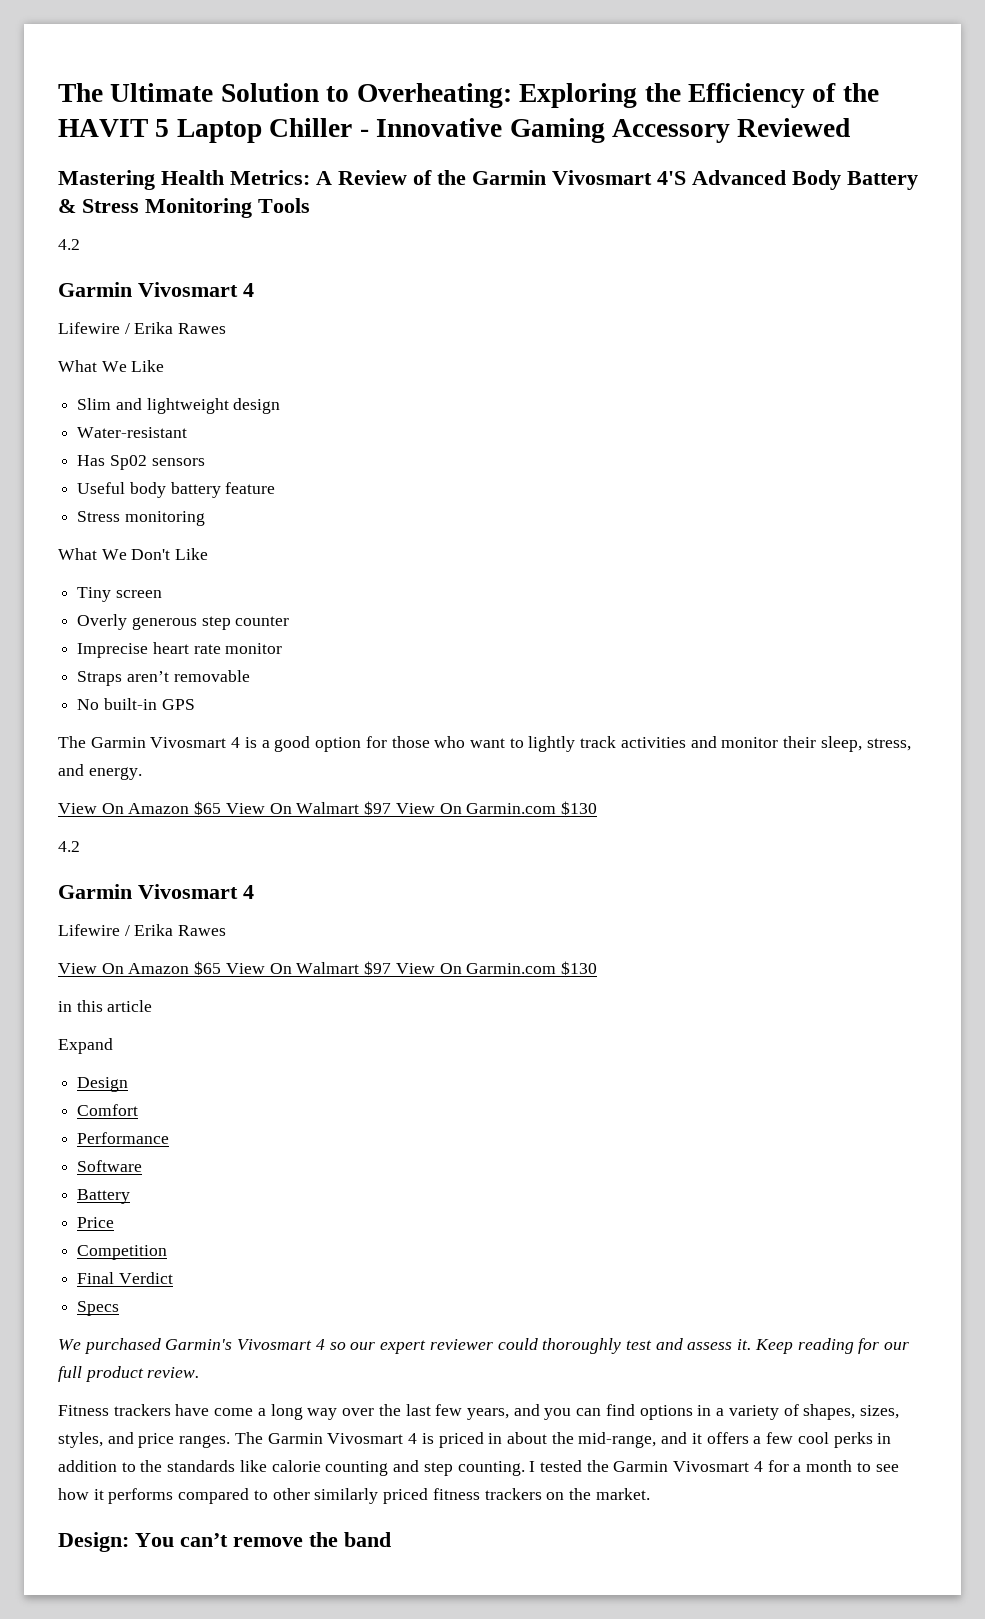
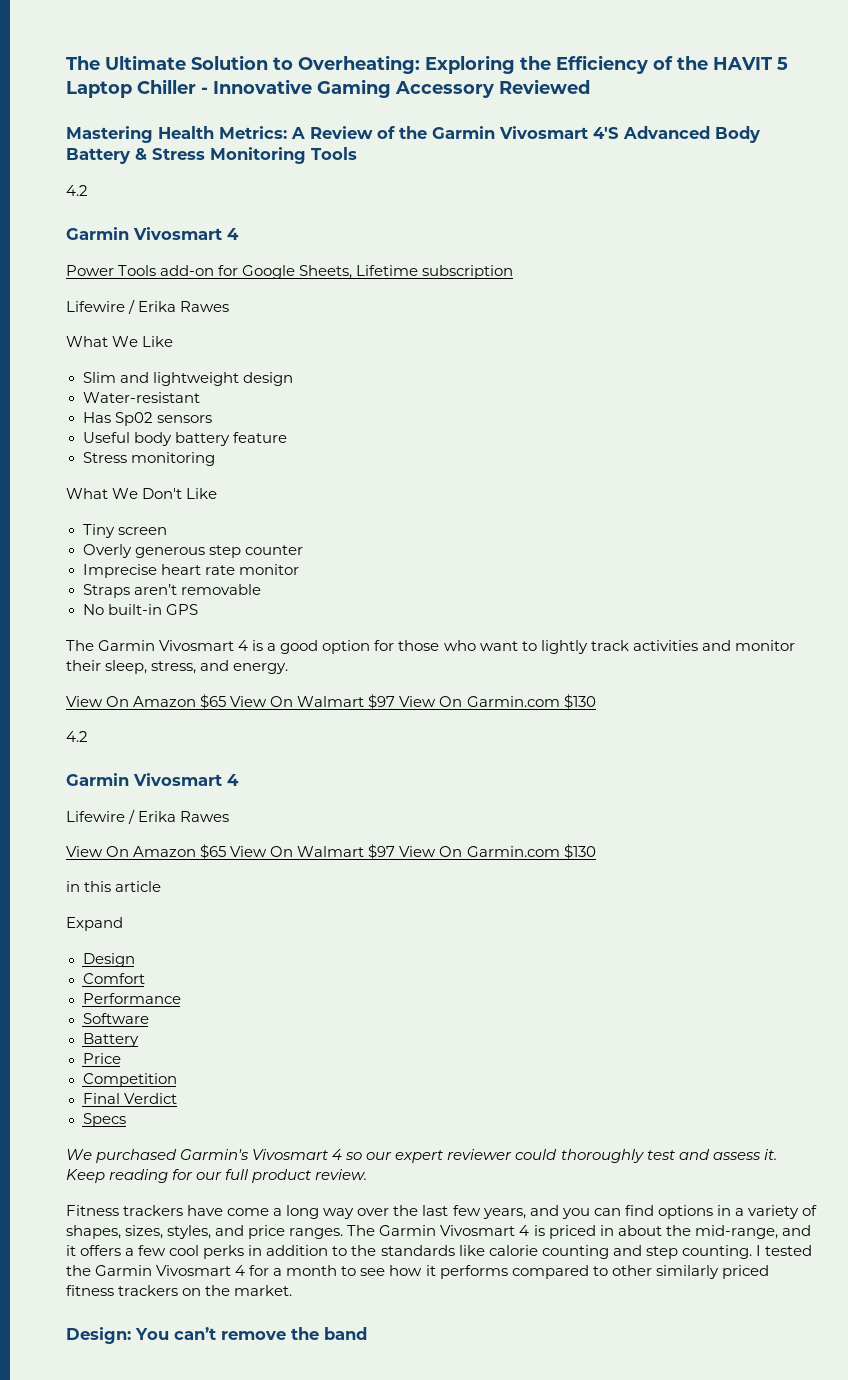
(254, 290) none -> [66,265,514,279] // Power Tools add-on for Google Sheets, Lifetime subscription

